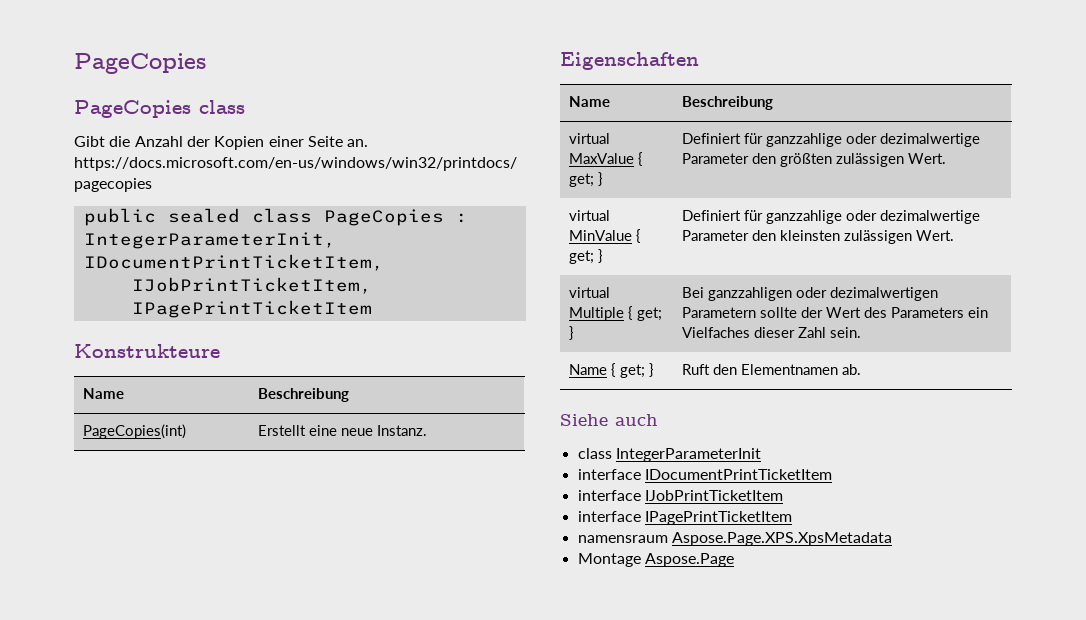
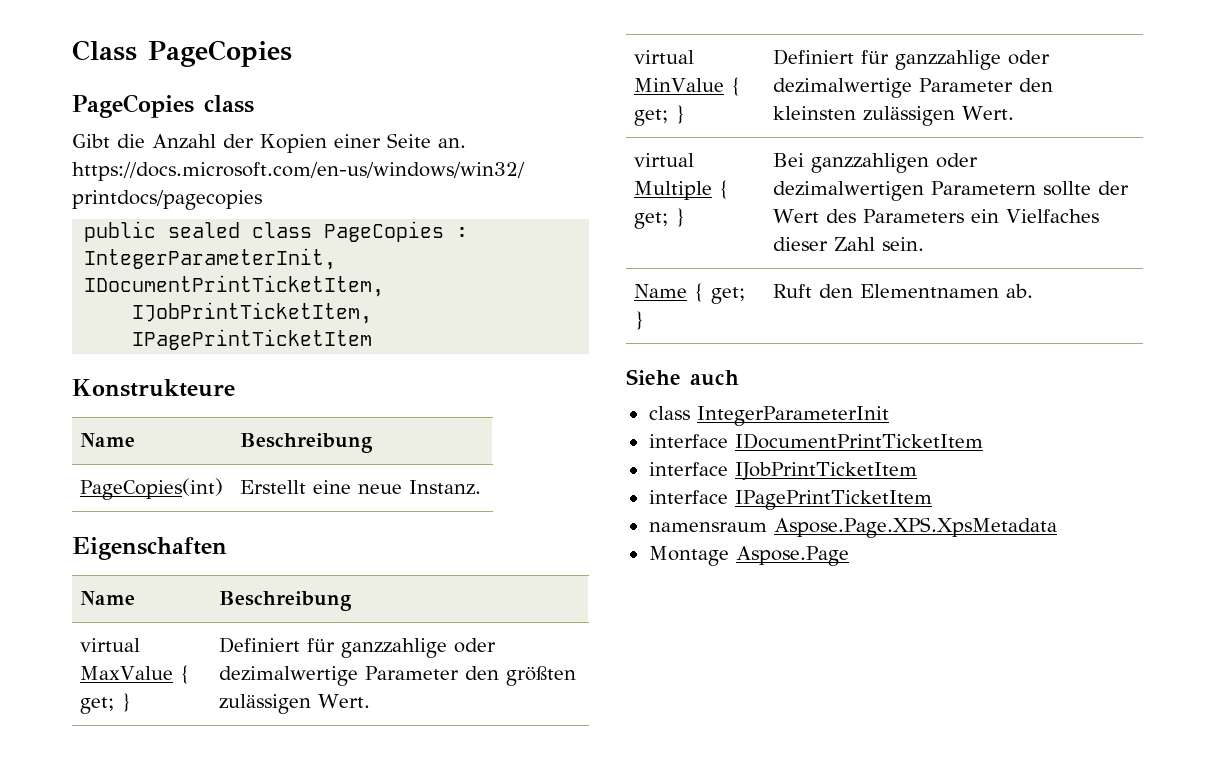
(74, 63) none -> [72,40,137,61] Class

